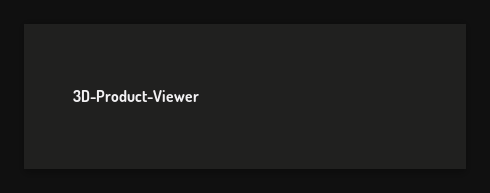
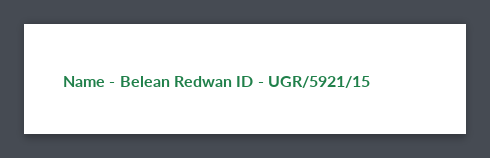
[73,90,199,102] 3D-Product-Viewer -> [63,76,370,88] Name - Belean Redwan ID - UGR/5921/15

